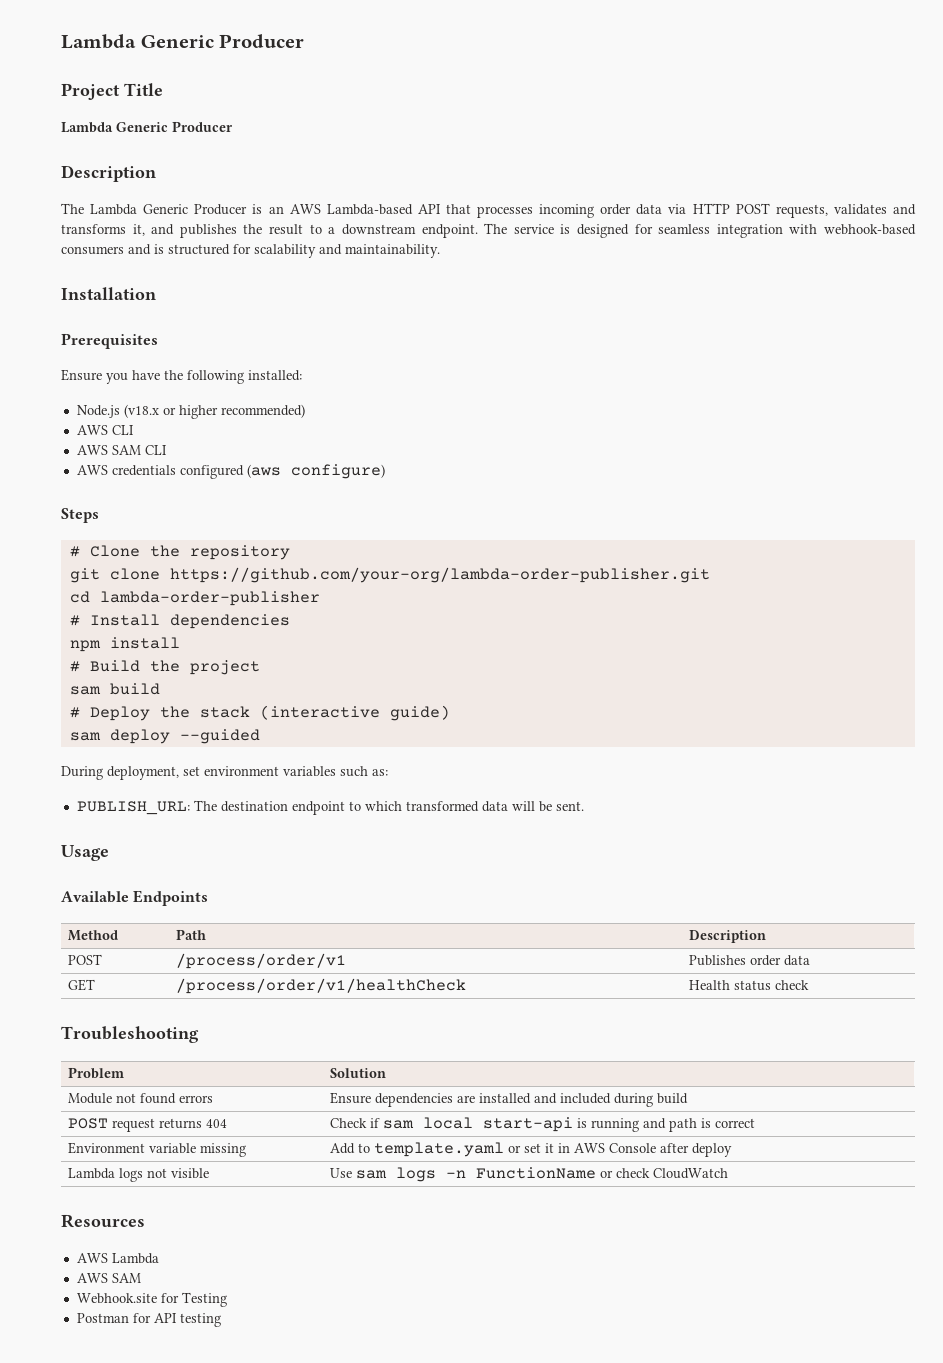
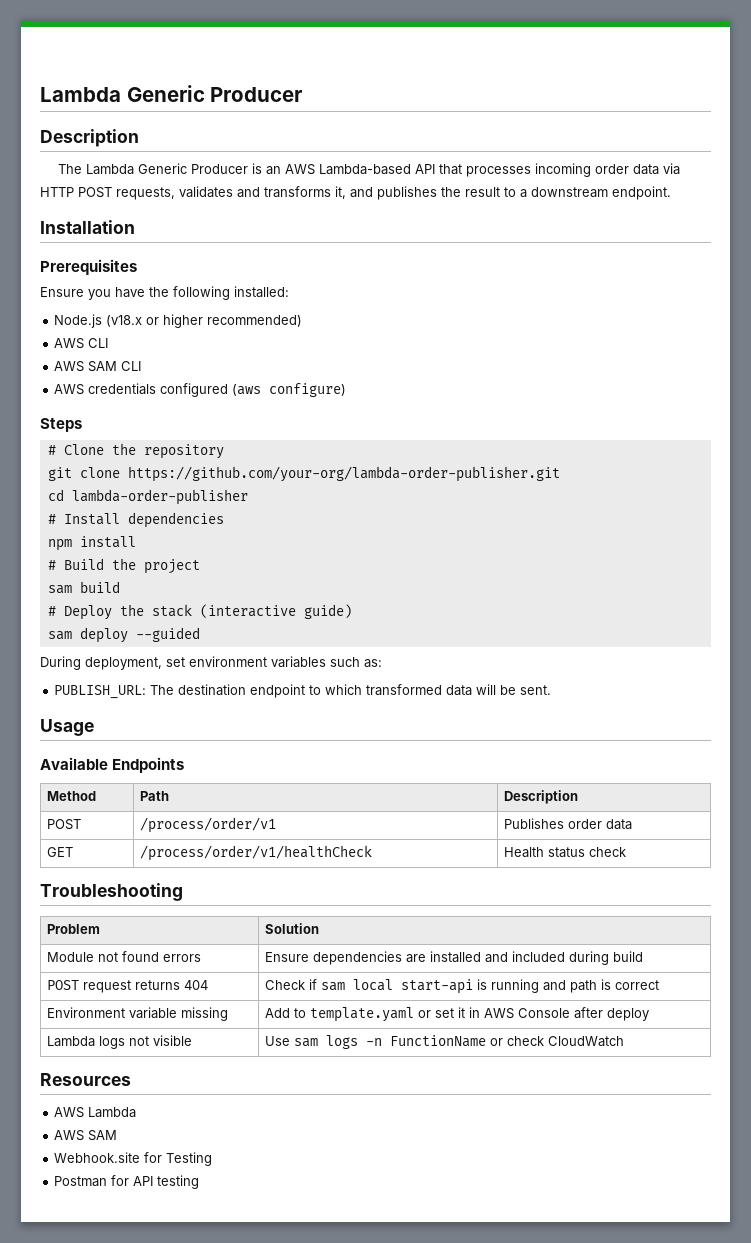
[61,34,305,49] [61,83,163,100] [61,121,233,133] Lambda Generic Producer // Project Title // Lambda Generic Producer -> [40,85,303,102] Lambda Generic Producer
[484,223,916,238] [61,244,440,258] The service is designed for seamless integration with webhook-based consumers and is structured for scalability and maintainability. -> (671, 193) none

